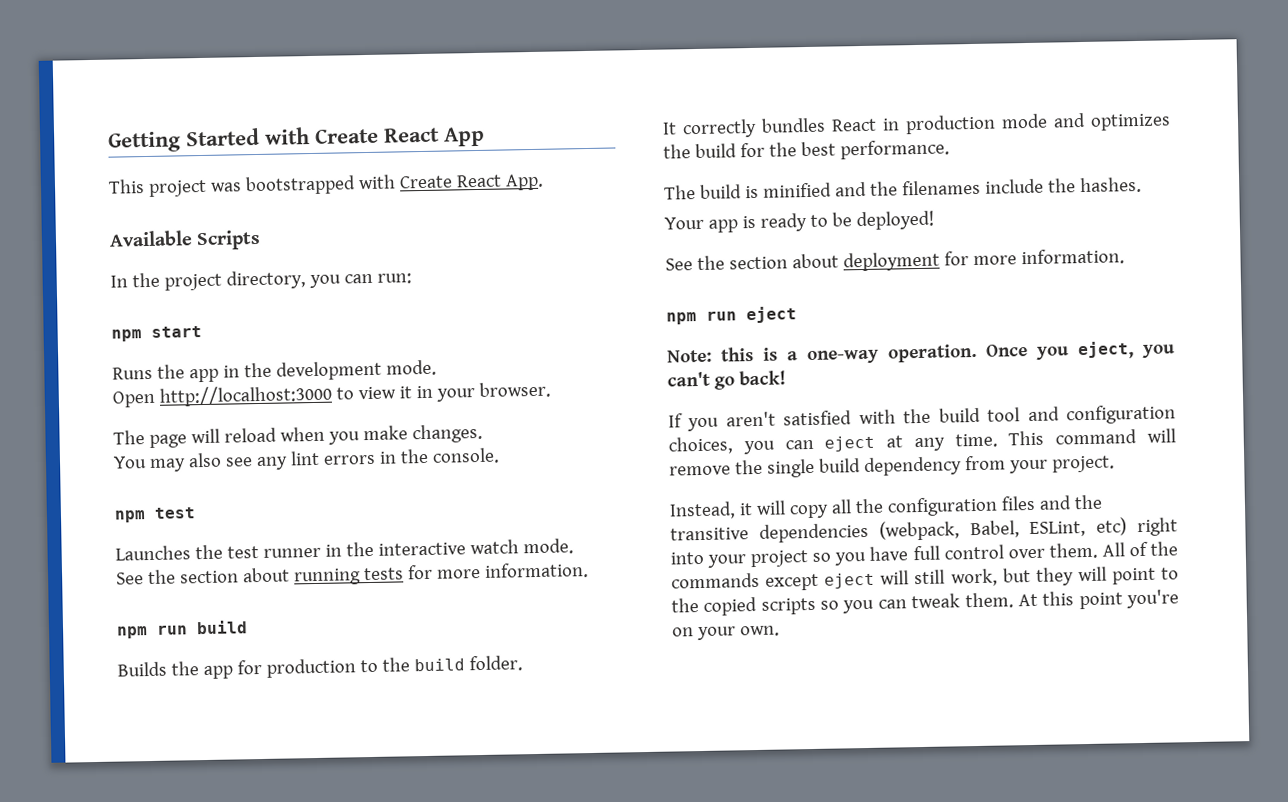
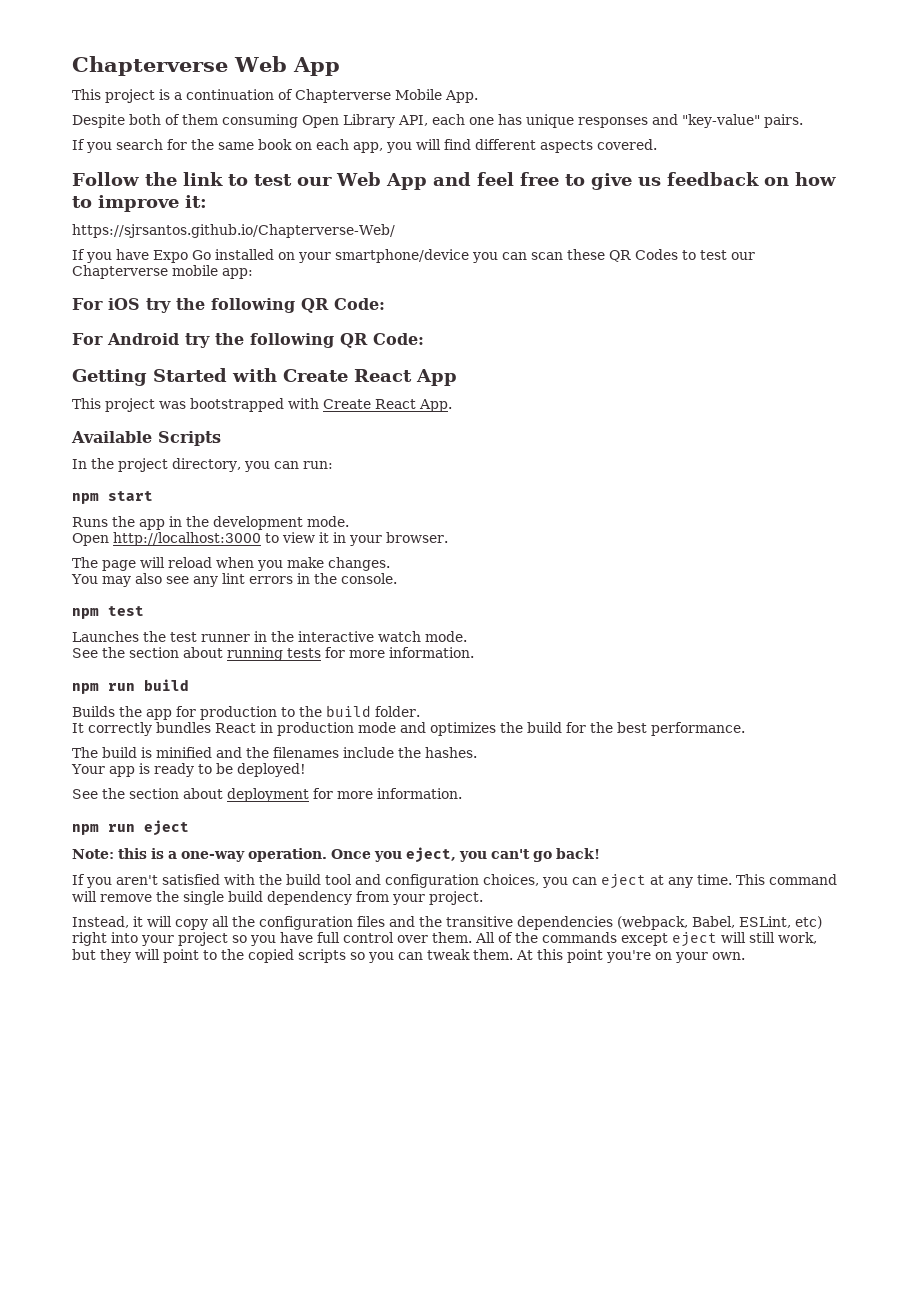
(108, 142) none -> [72,56,340,76] [72,89,478,103] [72,114,803,128] [72,139,657,153] [72,172,836,190] [72,195,207,212] [72,224,395,238] [72,249,755,263] [72,265,253,279] [72,298,385,313] [72,333,424,348] Chapterverse Web App // This project is a continuation of Chapterverse Mobile App. // Despite both of them consuming Open Library API, each one has unique responses and "key-value" pairs. // If you search for the same book on each app, you will find different aspects covered. // Follow the link to test our Web App and feel free to give us feedback on how to improve it: // https://sjrsantos.github.io/Chapterverse-Web/ // If you have Expo Go installed on your smartphone/device you can scan these QR Codes to test our Chapterverse mobile app: // For iOS try the following QR Code: // For Android try the following QR Code: //

